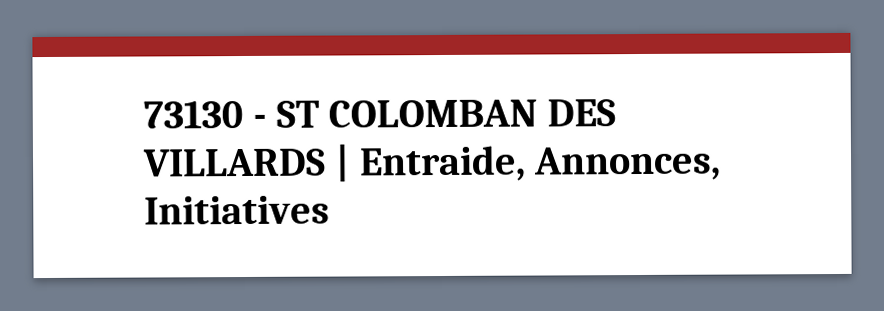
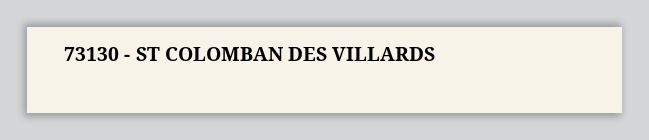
[334,144,722,182] [144,195,330,225] | Entraide, Annonces, Initiatives -> (436, 54) none

